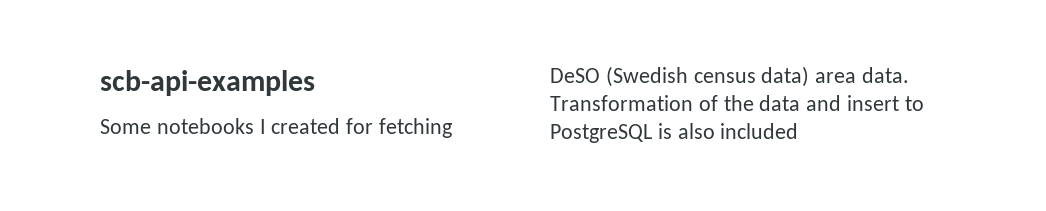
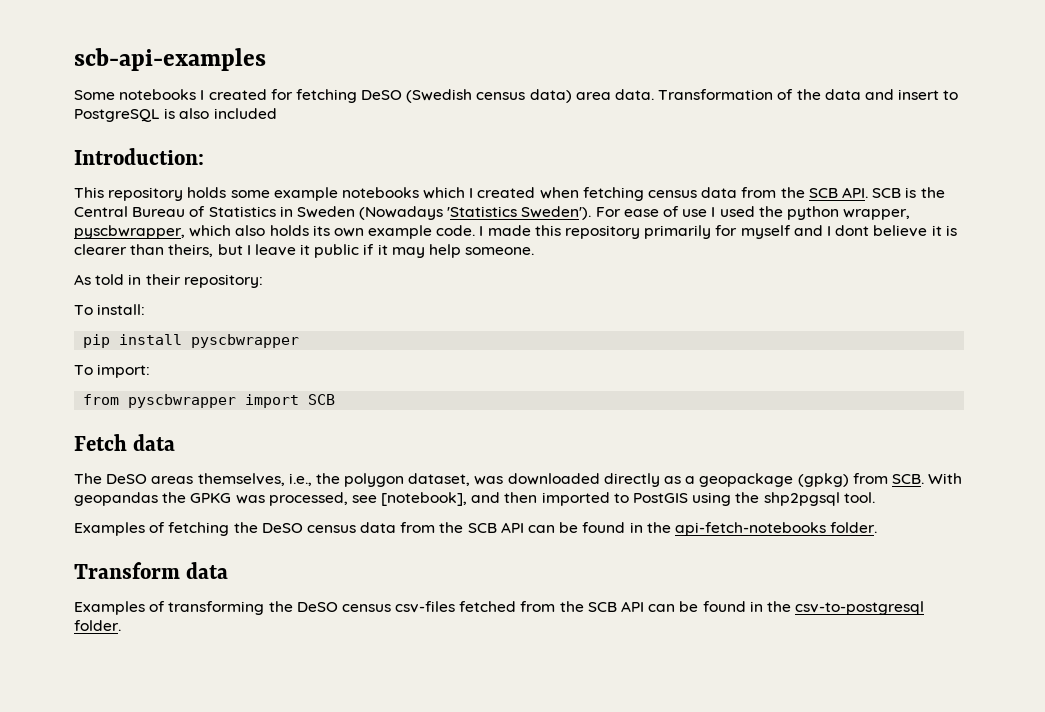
(799, 131) none -> [74,148,204,165] [74,187,945,201] [74,206,911,220] [74,225,957,239] [74,244,535,258] [74,274,263,288] [74,304,146,315] [83,334,300,348] [74,364,151,378] [83,394,336,408] [74,434,176,451] [74,473,963,487] [74,492,875,506] [74,522,878,536] [74,562,229,579] [74,601,925,615] [74,620,121,631] // Introduction: // This repository holds some example notebooks which I created when fetching census data from the SCB API. SCB is the Central Bureau of Statistics in Sweden (Nowadays 'Statistics Sweden'). For ease of use I used the python wrapper, pyscbwrapper, which also holds its own example code. I made this repository primarily for myself and I dont believe it is clearer than theirs, but I leave it public if it may help someone. // As told in their repository: // To install: // pip install pyscbwrapper // To import: // from pyscbwrapper import SCB // Fetch data // The DeSO areas themselves, i.e., the polygon dataset, was downloaded directly as a geopackage (gpkg) from SCB. With geopandas the GPKG was processed, see [notebook], and then imported to PostGIS using the shp2pgsql tool. // Examples of fetching the DeSO census data from the SCB API can be found in the api-fetch-notebooks folder. // Transform data // Examples of transforming the DeSO census csv-files fetched from the SCB API can be found in the csv-to-postgresql folder.

